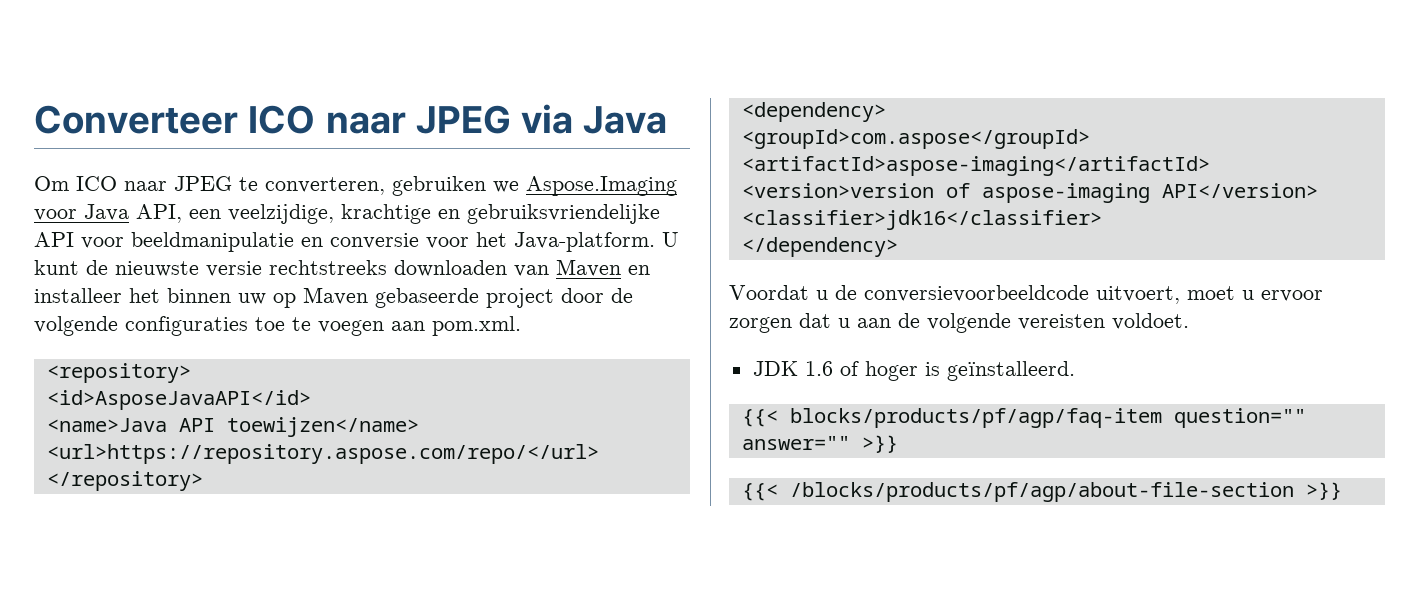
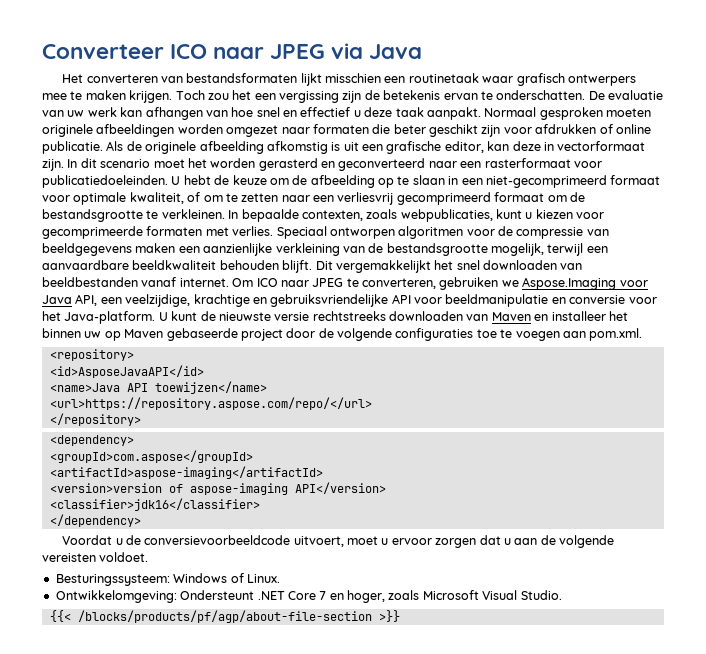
(668, 120) none -> [62,73,636,86] [42,90,663,103] [42,107,651,120] [42,124,651,137] [42,141,646,154] [42,158,602,171] [42,175,661,188] [42,192,585,205] [42,209,605,222] [42,226,609,239] [42,243,608,256] [42,260,583,273] [42,277,229,287] Het converteren van bestandsformaten lijkt misschien een routinetaak waar grafisch ontwerpers mee te maken krijgen. Toch zou het een vergissing zijn de betekenis ervan te onderschatten. De evaluatie van uw werk kan afhangen van hoe snel en effectief u deze taak aanpakt. Normaal gesproken moeten originele afbeeldingen worden omgezet naar formaten die beter geschikt zijn voor afdrukken of online publicatie. Als de originele afbeelding afkomstig is uit een grafische editor, kan deze in vectorformaat zijn. In dit scenario moet het worden gerasterd en geconverteerd naar een rasterformaat voor publicatiedoeleinden. U hebt de keuze om de afbeelding op te slaan in een niet-gecomprimeerd formaat voor optimale kwaliteit, of om te zetten naar een verliesvrij gecomprimeerd formaat om de bestandsgrootte te verkleinen. In bepaalde contexten, zoals webpublicaties, kunt u kiezen voor gecomprimeerde formaten met verlies. Speciaal ontworpen algoritmen voor de compressie van beeldgegevens maken een aanzienlijke verkleining van de bestandsgrootte mogelijk, terwijl een aanvaardbare beeldkwaliteit behouden blijft. Dit vergemakkelijkt het snel downloaden van beeldbestanden vanaf internet.
[752,361,1075,381] [741,408,1306,428] [741,435,898,453] JDK 1.6 of hoger is geïnstalleerd. // {{< blocks/products/pf/agp/faq-item question="" answer="" >}} -> [55,573,280,586] [55,590,562,603] Besturingssysteem: Windows of Linux. // Ontwikkelomgeving: Ondersteunt .NET Core 7 en hoger, zoals Microsoft Visual Studio.

